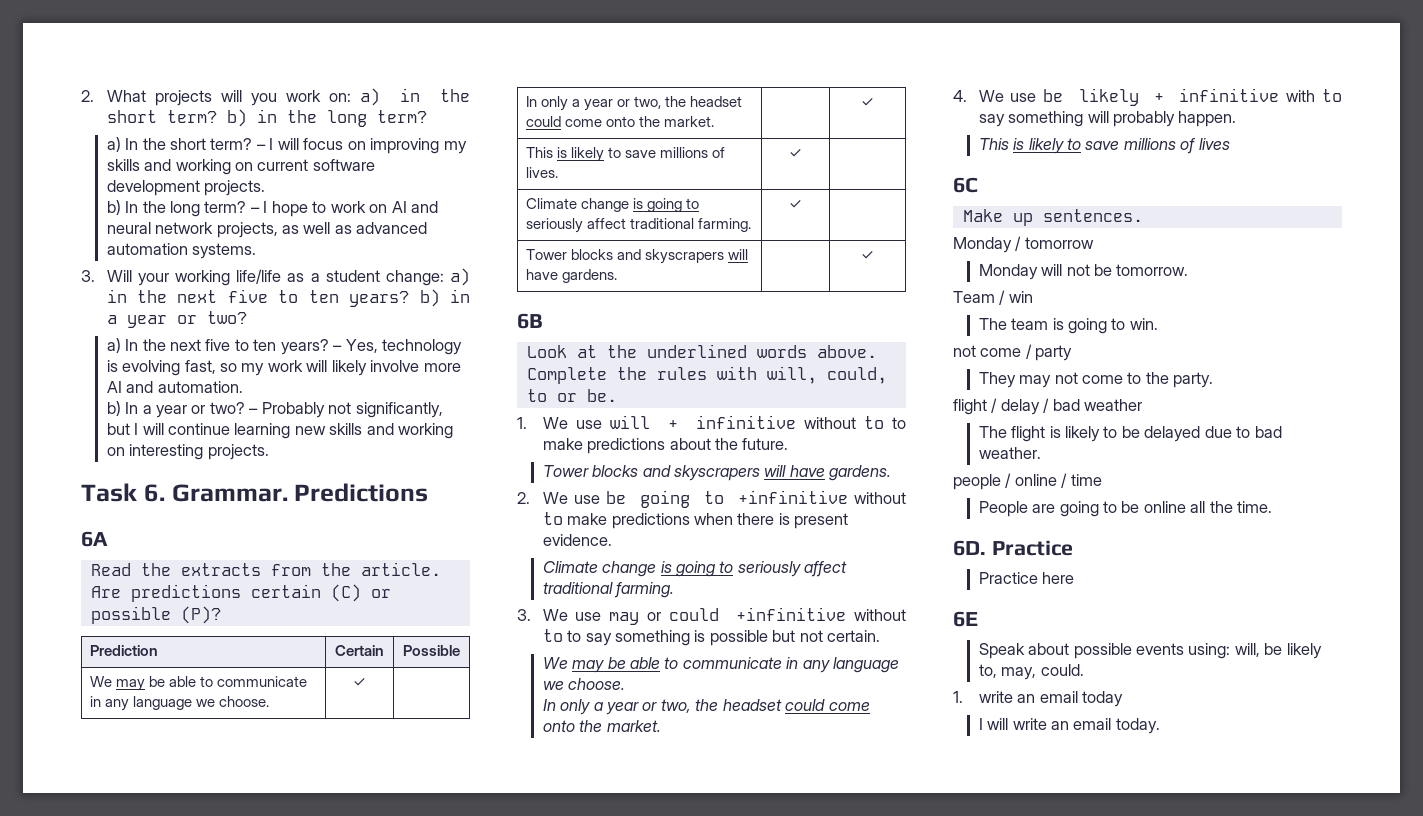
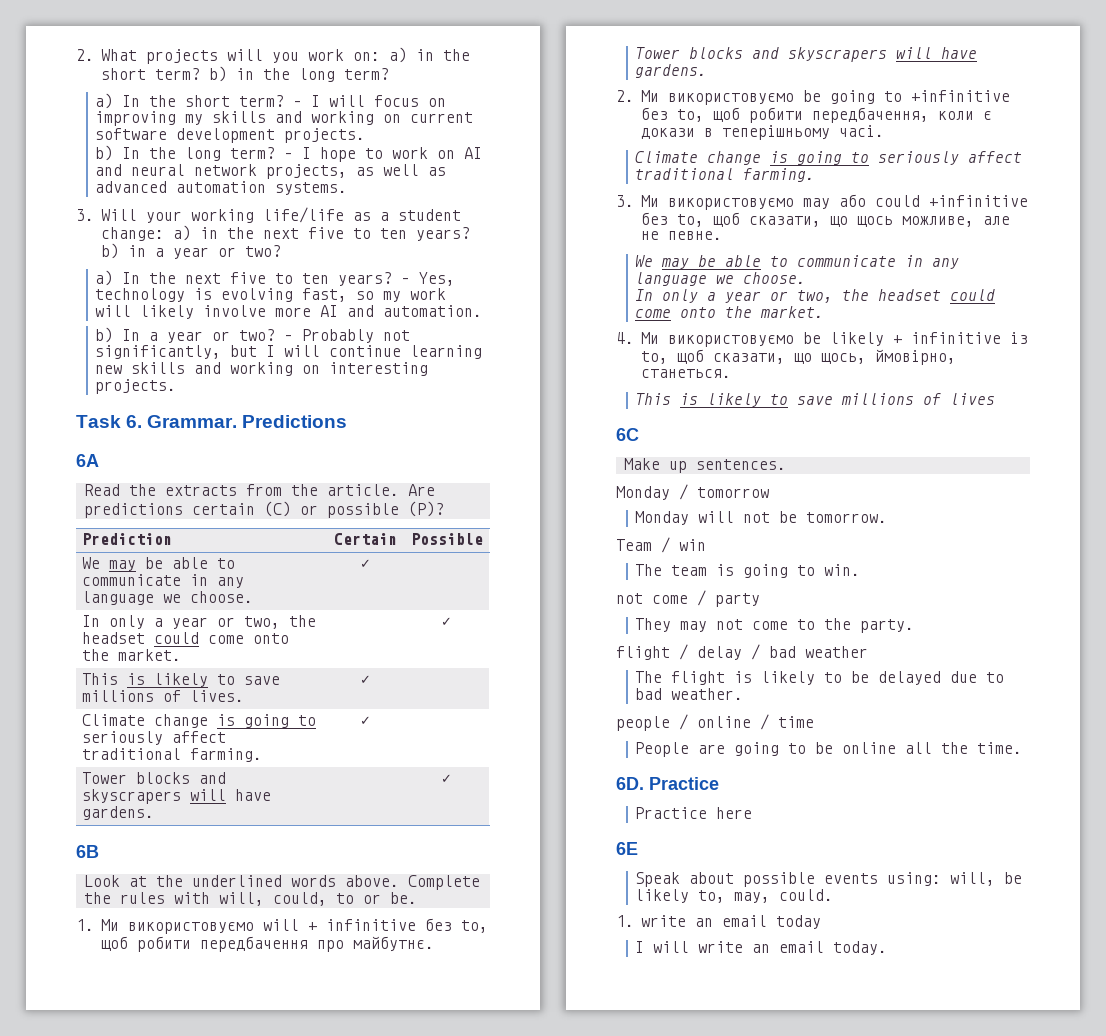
[542,417,602,429] We use -> [100,919,254,934] Ми використовуємо
[803,416,906,429] [542,438,789,454] without to to make predictions about the future. -> [424,918,488,933] [100,936,434,952] без to, щоб робити передбачення про майбутнє.
[542,492,600,504] We use -> [640,90,794,105] Ми використовуємо
[854,492,906,504] [542,512,849,529] [542,534,612,546] without to make predictions when there is present evidence. -> [640,107,992,123] [640,125,884,140] без to, щоб робити передбачення, коли є докази в теперішньому часі.
[542,607,906,625] [542,629,881,646] We use may or could +infinitive without to to say something is possible but not certain. -> [640,194,1028,210] [640,212,1010,227] [640,231,722,240] Ми використовуємо may або could +infinitive без to, щоб сказати, що щось можливе, але не певне.
[978,90,1037,102] We use -> [640,332,794,347] Ми використовуємо
[1286,89,1342,102] [978,111,1237,127] with to say something will probably happen. -> [1009,332,1028,344] [640,349,956,365] [640,369,731,378] із to, щоб сказати, що щось, ймовірно, станеться.

